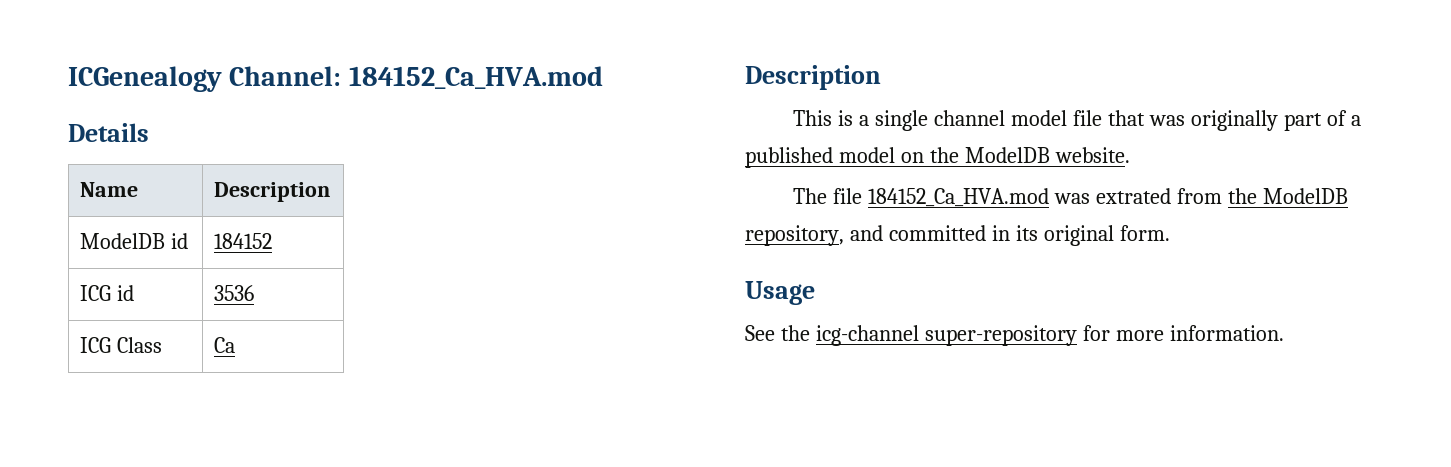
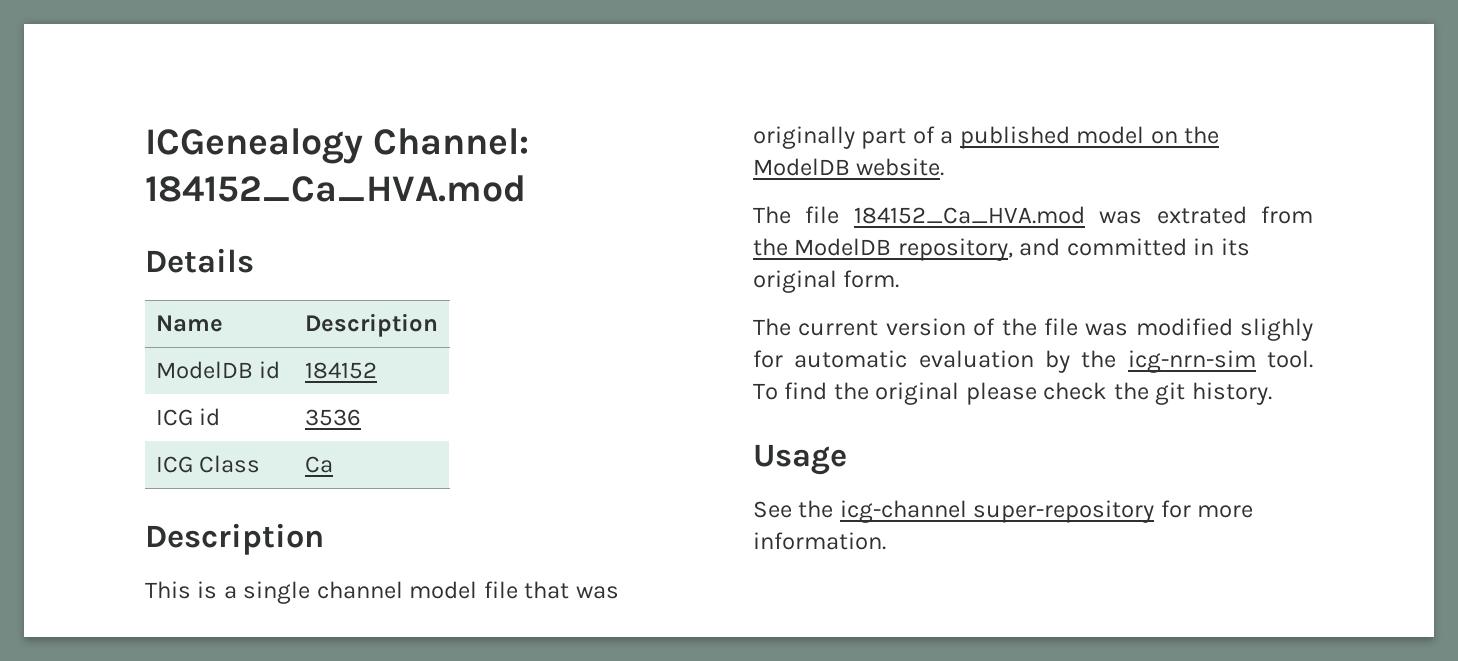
(1170, 233) none -> [753,318,1313,341] [753,350,1313,373] [753,382,1272,405] // The current version of the file was modified slighly for automatic evaluation by the icg-nrn-sim tool. To find the original please check the git history.

